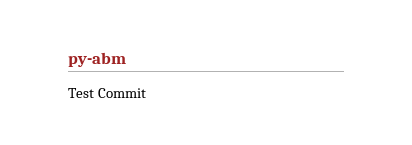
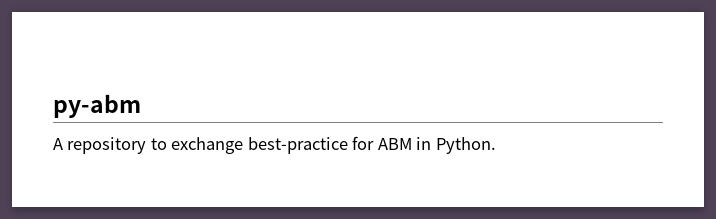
[68,88,146,98] Test Commit -> [53,136,496,154] A repository to exchange best-practice for ABM in Python.

